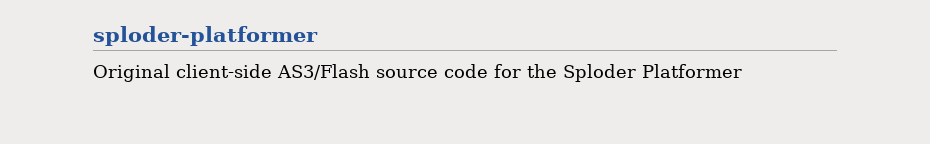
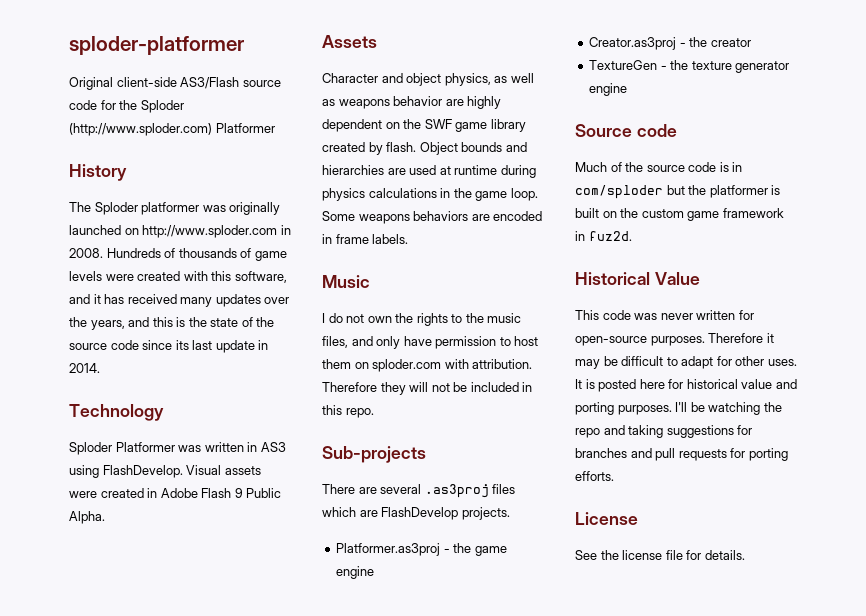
[642,64,742,78] Platformer -> [69,123,275,136] [69,164,127,181] [69,202,281,215] [69,225,291,238] [69,248,287,261] [69,271,287,283] [69,294,290,307] [69,317,275,330] [69,340,269,353] [69,363,100,373] [69,404,164,421] [69,442,286,455] [69,465,261,478] [69,488,282,498] [69,511,105,524] [322,35,377,48] [322,73,534,86] [322,96,502,109] [322,119,526,132] [322,142,527,155] [322,165,536,178] [322,188,538,201] [322,211,543,224] [322,234,409,244] [322,275,370,288] [322,313,522,326] [322,336,539,349] [322,359,533,372] [322,382,533,395] [322,405,374,418] [322,446,426,463] [322,484,516,498] [322,507,510,520] [336,543,507,556] [336,566,375,579] [589,37,751,50] [589,60,790,73] [589,83,628,96] [575,124,677,137] [575,162,743,172] [575,185,781,199] [575,208,784,221] [575,231,632,241] [575,272,700,285] [575,310,754,320] [575,333,774,346] [575,356,797,369] [575,379,797,392] [575,402,782,415] [575,425,753,438] [575,448,788,461] [575,471,614,481] [575,512,638,525] [575,550,745,560] (http://www.sploder.com) Platformer // History // The Sploder platformer was originally launched on http://www.sploder.com in 2008. Hundreds of thousands of game levels were created with this software, and it has received many updates over the years, and this is the state of the source code since its last update in 2014. // Technology // Sploder Platformer was written in AS3 using FlashDevelop. Visual assets were created in Adobe Flash 9 Public Alpha. // Assets // Character and object physics, as well as weapons behavior are highly dependent on the SWF game library created by flash. Object bounds and hierarchies are used at runtime during physics calculations in the game loop. Some weapons behaviors are encoded in frame labels. // Music // I do not own the rights to the music files, and only have permission to host them on sploder.com with attribution. Therefore they will not be included in this repo. // Sub-projects // There are several .as3proj files which are FlashDevelop projects. // Platformer.as3proj - the game engine // Creator.as3proj - the creator // TextureGen - the texture generator engine // Source code // Much of the source code is in com/sploder but the platformer is built on the custom game framework in fuz2d. // Historical Value // This code was never written for open-source purposes. Therefore it may be difficult to adapt for other uses. It is posted here for historical value and porting purposes. I'll be watching the repo and taking suggestions for branches and pull requests for porting efforts. // License // See the license file for details.

